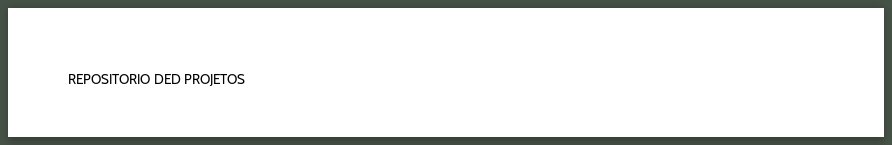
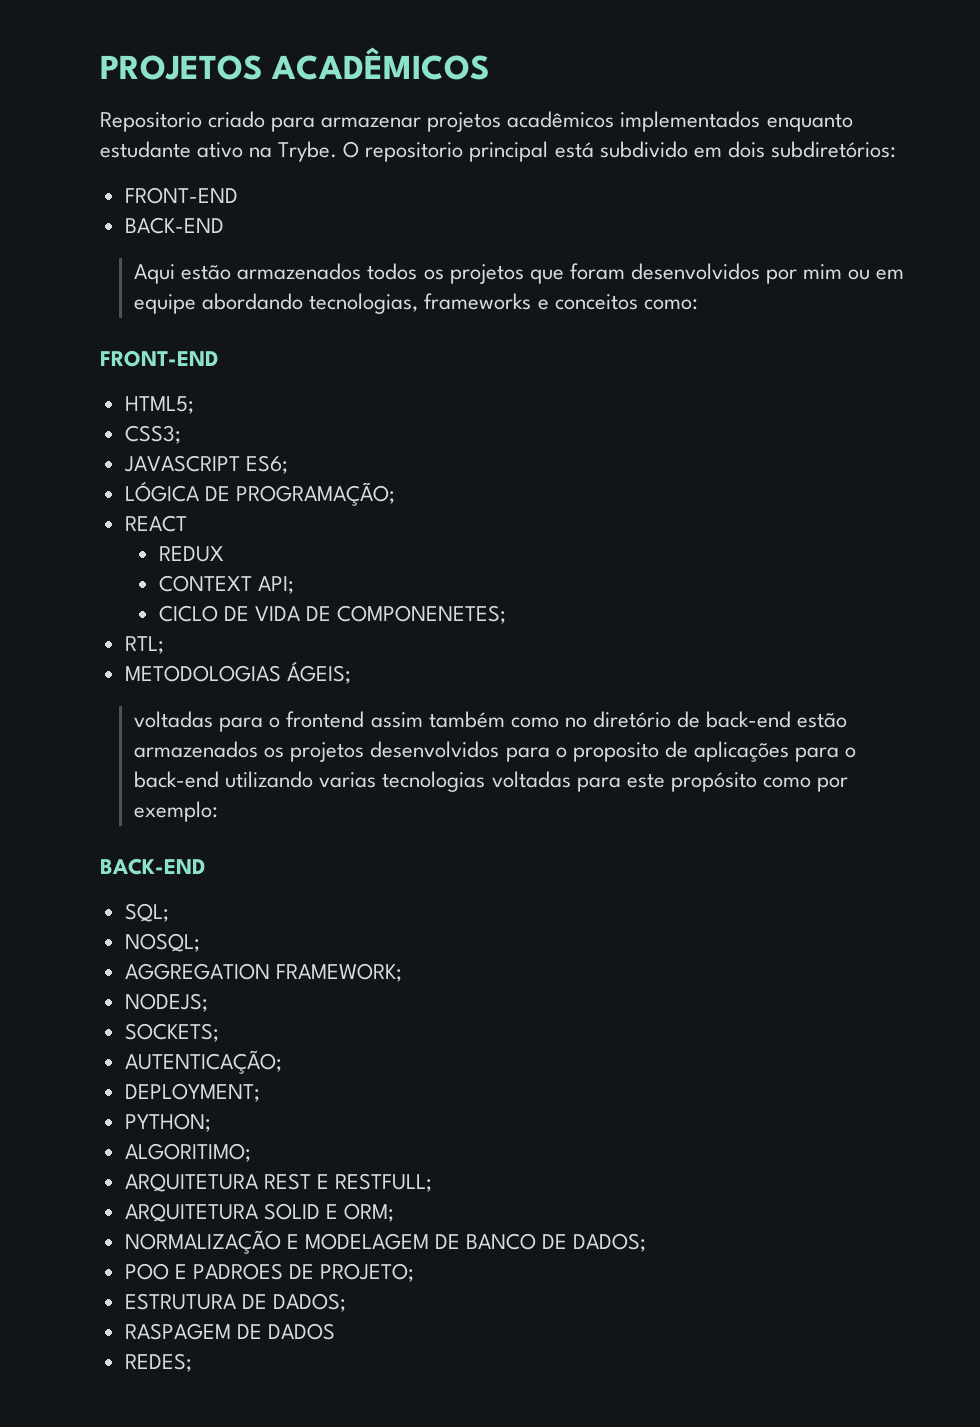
[68,74,246,86] REPOSITORIO DED PROJETOS -> [100,47,491,80] [100,111,853,132] [100,141,896,162] [124,187,238,204] [124,217,224,234] [134,263,905,284] [134,293,698,314] [100,350,218,367] [124,396,194,414] [124,425,181,444] [123,455,288,474] [124,481,395,506] [124,515,187,532] [159,546,225,562] [159,575,295,594] [159,605,507,624] [124,636,164,654] [124,661,351,684] [134,711,848,732] [134,741,857,762] [134,771,848,792] [134,801,219,822] [100,858,205,875] [124,903,169,922] [124,933,200,952] [124,963,402,982] [124,993,208,1012] [124,1023,219,1042] [124,1050,282,1074] [124,1083,260,1102] [124,1113,211,1132] [124,1143,251,1162] [124,1173,432,1192] [124,1203,394,1222] [124,1230,647,1254] [124,1263,415,1282] [124,1293,346,1312] [124,1323,335,1340] [124,1353,192,1372] PROJETOS ACADÊMICOS // Repositorio criado para armazenar projetos acadêmicos implementados enquanto estudante ativo na Trybe. O repositorio principal está subdivido em dois subdiretórios: // FRONT-END // BACK-END // Aqui estão armazenados todos os projetos que foram desenvolvidos por mim ou em equipe abordando tecnologias, frameworks e conceitos como: // FRONT-END // HTML5; // CSS3; // JAVASCRIPT ES6; // LÓGICA DE PROGRAMAÇÃO; // REACT // REDUX // CONTEXT API; // CICLO DE VIDA DE COMPONENETES; // RTL; // METODOLOGIAS ÁGEIS; // voltadas para o frontend assim também como no diretório de back-end estão armazenados os projetos desenvolvidos para o proposito de aplicações para o back-end utilizando varias tecnologias voltadas para este propósito como por exemplo: // BACK-END // SQL; // NOSQL; // AGGREGATION FRAMEWORK; // NODEJS; // SOCKETS; // AUTENTICAÇÃO; // DEPLOYMENT; // PYTHON; // ALGORITIMO; // ARQUITETURA REST E RESTFULL; // ARQUITETURA SOLID E ORM; // NORMALIZAÇÃO E MODELAGEM DE BANCO DE DADOS; // POO E PADROES DE PROJETO; // ESTRUTURA DE DADOS; // RASPAGEM DE DADOS // REDES;

